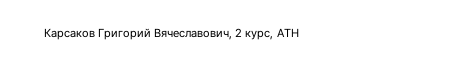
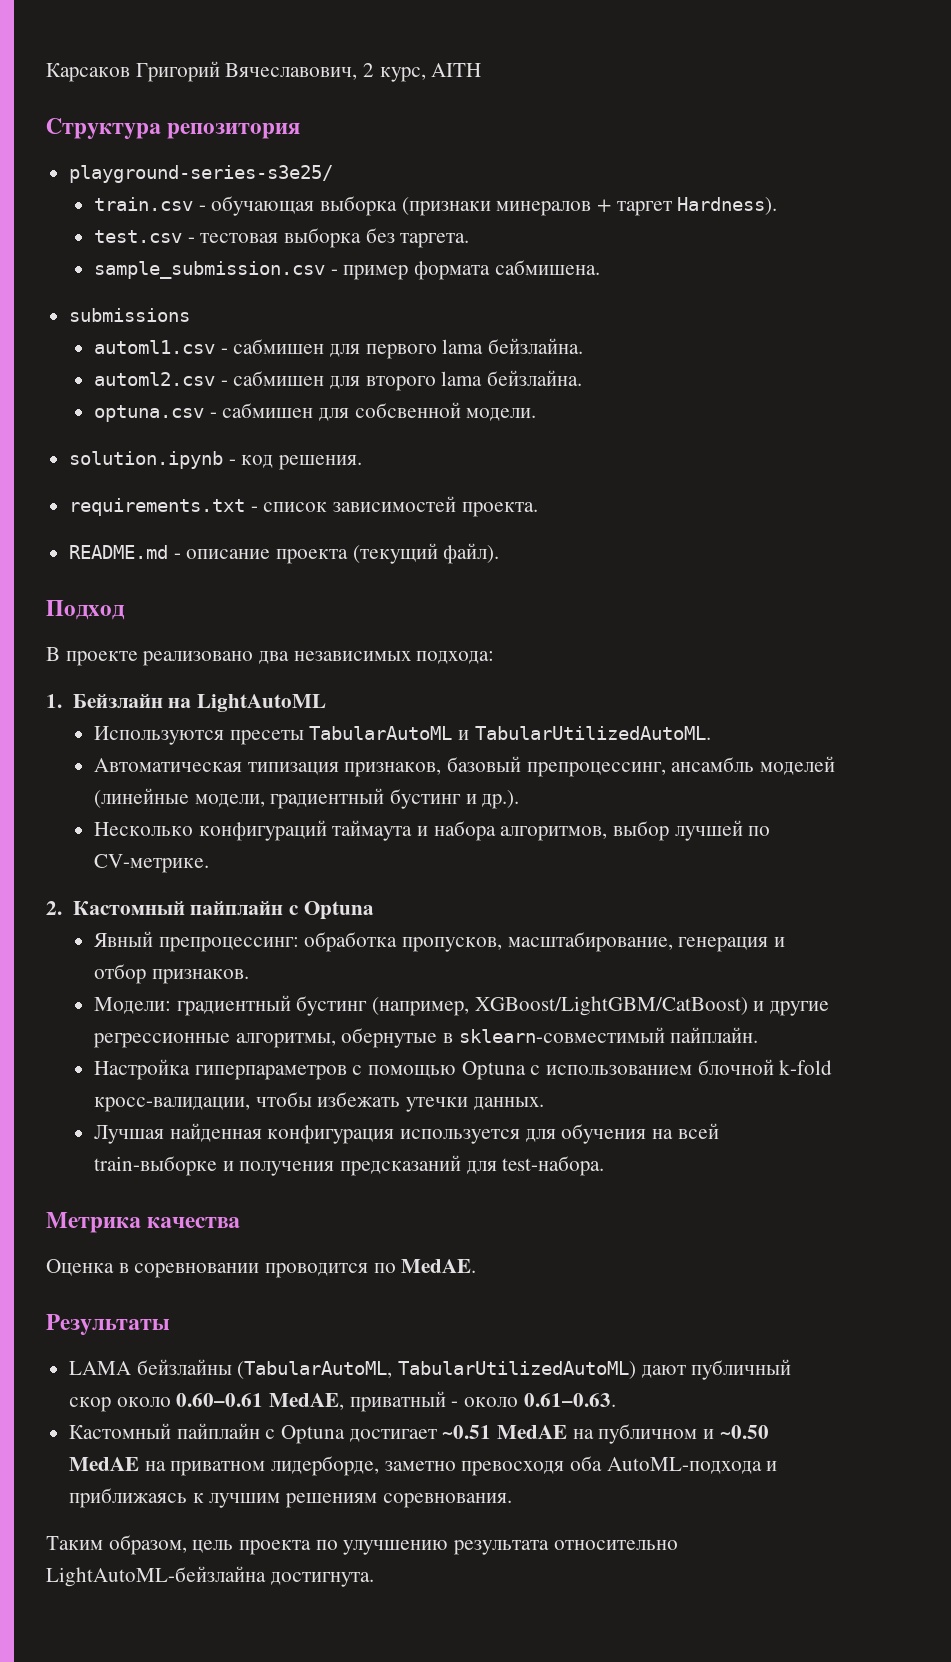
[276,28,299,37] ATH -> [431,63,482,77] [46,118,301,139] [69,165,334,183] [94,196,778,216] [94,228,470,248] [94,260,600,280] [69,308,191,322] [94,338,584,359] [94,370,583,391] [94,402,537,422] [69,451,363,470] [69,496,538,517] [69,543,500,564] [46,600,125,620] [46,647,495,666] [46,694,326,712] [94,726,711,745] [94,756,836,777] [94,788,520,809] [94,820,771,841] [94,854,210,873] [46,901,374,920] [94,931,786,952] [94,964,249,984] [94,995,830,1016] [93,1027,759,1048] [94,1059,833,1080] [94,1092,544,1112] [94,1123,719,1144] [94,1155,605,1176] [46,1212,241,1233] [46,1259,477,1278] [46,1314,170,1335] [69,1359,792,1380] [69,1391,616,1412] [69,1423,769,1444] [69,1456,778,1476] [69,1488,512,1508] [46,1535,678,1555] [46,1566,374,1587] AITH // Структура репозитория // playground-series-s3e25/ // train.csv - обучающая выборка (признаки минералов + таргет Hardness). // test.csv - тестовая выборка без таргета. // sample_submission.csv - пример формата сабмишена. // submissions // automl1.csv - сабмишен для первого lama бейзлайна. // automl2.csv - сабмишен для второго lama бейзлайна. // optuna.csv - сабмишен для собсвенной модели. // solution.ipynb - код решения. // requirements.txt - список зависимостей проекта. // README.md - описание проекта (текущий файл). // Подход // В проекте реализовано два независимых подхода: // 1. Бейзлайн на LightAutoML // Используются пресеты TabularAutoML и TabularUtilizedAutoML. // Автоматическая типизация признаков, базовый препроцессинг, ансамбль моделей (линейные модели, градиентный бустинг и др.). // Несколько конфигураций таймаута и набора алгоритмов, выбор лучшей по CV‑метрике. // 2. Кастомный пайплайн с Optuna // Явный препроцессинг: обработка пропусков, масштабирование, генерация и отбор признаков. // Модели: градиентный бустинг (например, XGBoost/LightGBM/CatBoost) и другие регрессионные алгоритмы, обернутые в sklearn‑совместимый пайплайн. // Настройка гиперпараметров с помощью Optuna с использованием блочной k‑fold кросс‑валидации, чтобы избежать утечки данных. // Лучшая найденная конфигурация используется для обучения на всей train‑выборке и получения предсказаний для test‑набора. // Метрика качества // Оценка в соревновании проводится по MedAE. // Результаты // LAMA бейзлайны (TabularAutoML, TabularUtilizedAutoML) дают публичный скор около 0.60–0.61 MedAE, приватный - около 0.61–0.63. // Кастомный пайплайн с Optuna достигает ~0.51 MedAE на публичном и ~0.50 MedAE на приватном лидерборде, заметно превосходя оба AutoML‑подхода и приближаясь к лучшим решениям соревнования. // Таким образом, цель проекта по улучшению результата относительно LightAutoML‑бейзлайна достигнута.

